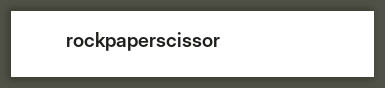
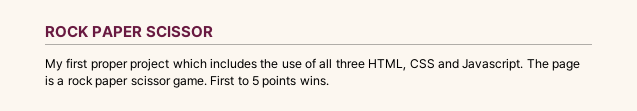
[66,32,220,51] rockpaperscissor -> [45,25,214,38] [45,58,580,71] [45,75,329,88] ROCK PAPER SCISSOR // My first proper project which includes the use of all three HTML, CSS and Javascript. The page is a rock paper scissor game. First to 5 points wins.

